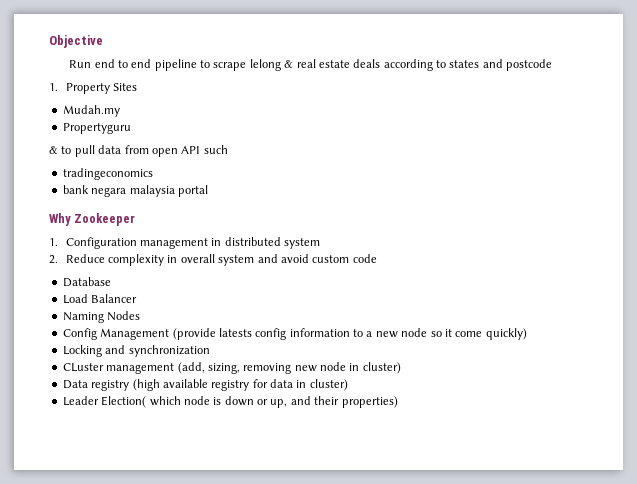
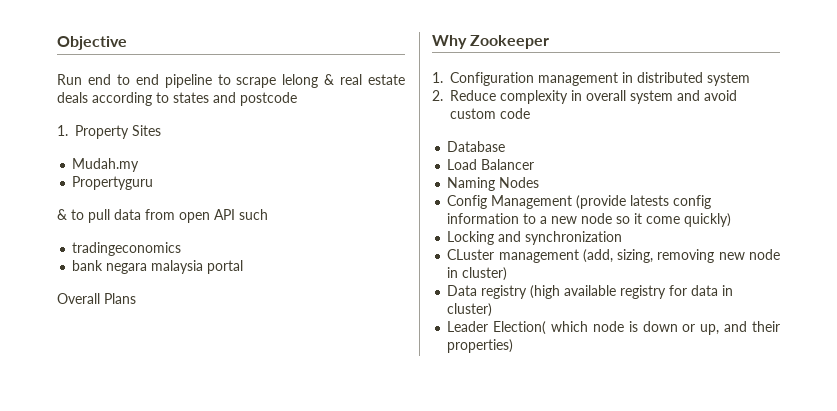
(208, 191) none -> [57,293,136,304] // Overall Plans

